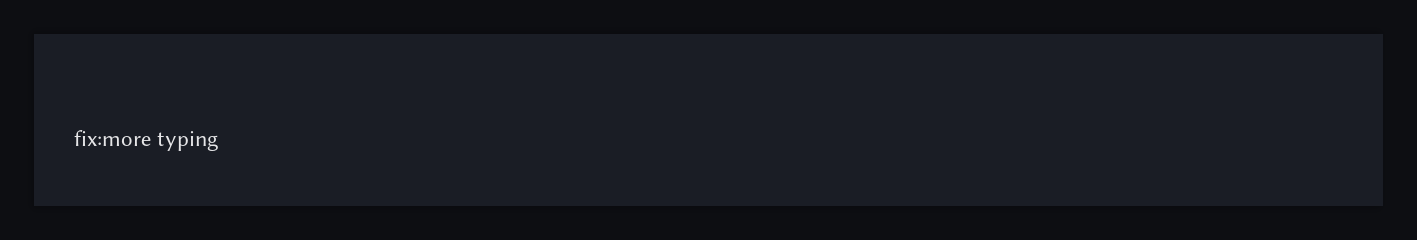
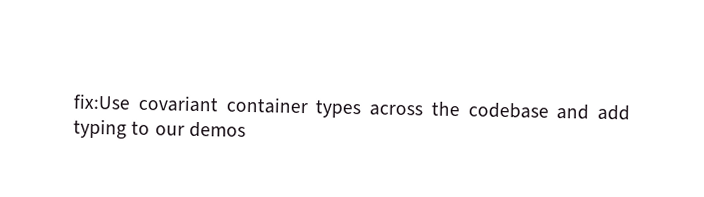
[74,130,219,151] fix:more typing -> [73,93,630,121] [73,118,246,140] fix:Use covariant container types across the codebase and add typing to our demos

